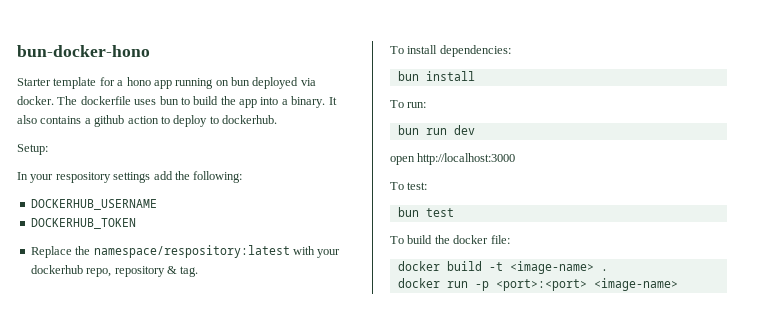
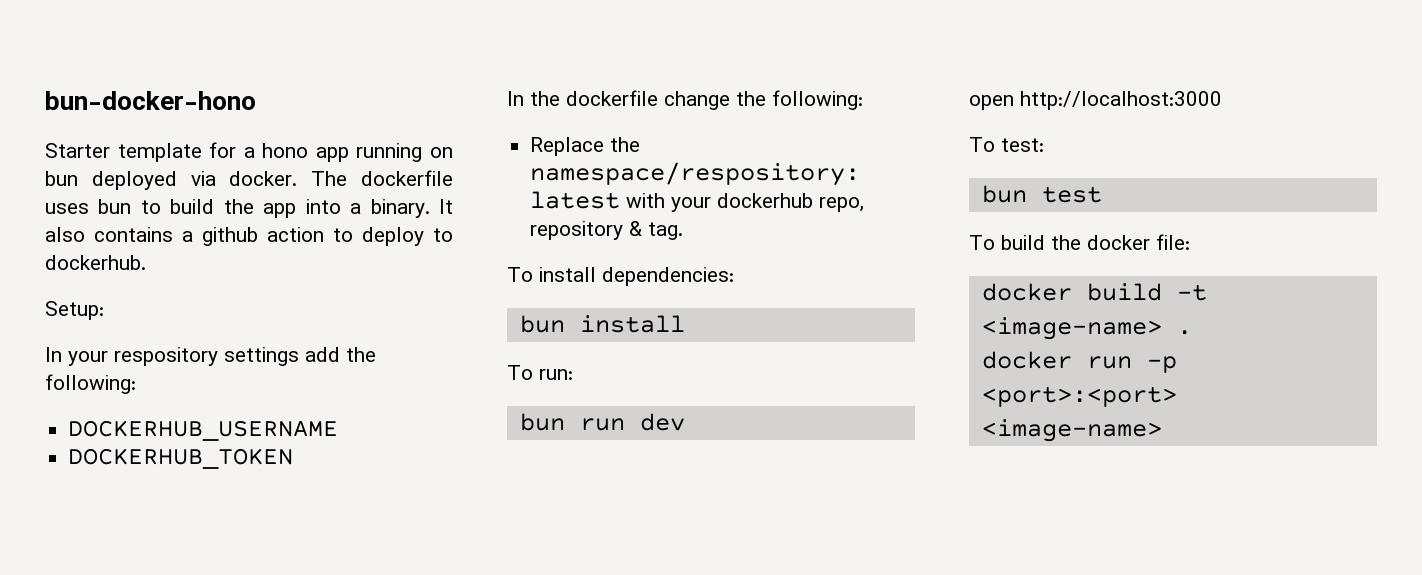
(136, 223) none -> [507,90,863,110] // In the dockerfile change the following:

